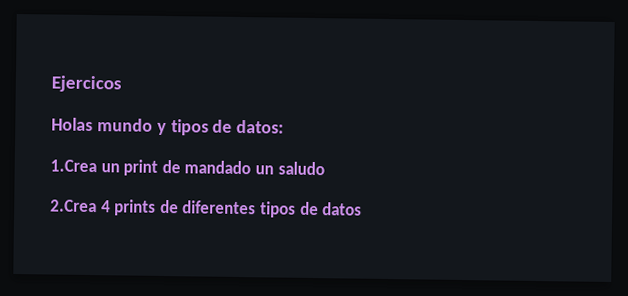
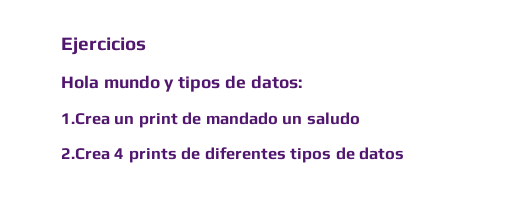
[51,75,122,93] [51,117,93,132] Ejercicos // Holas -> [61,37,146,55] [61,75,99,89] Ejercicios // Hola

